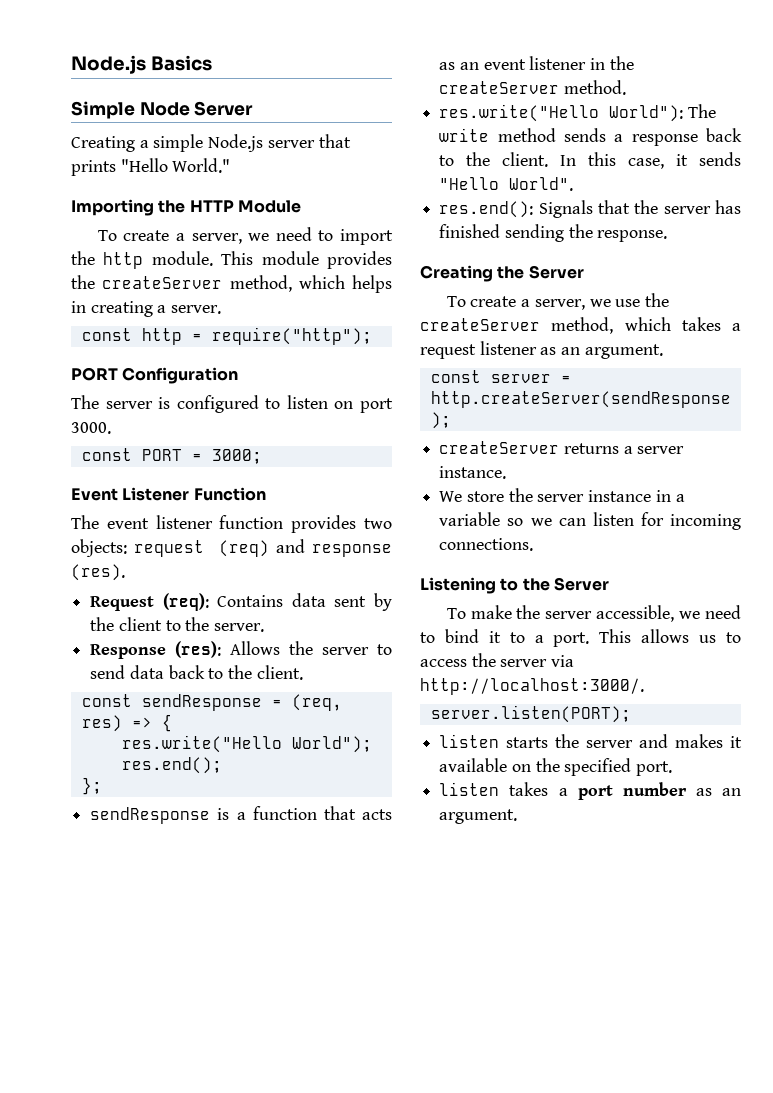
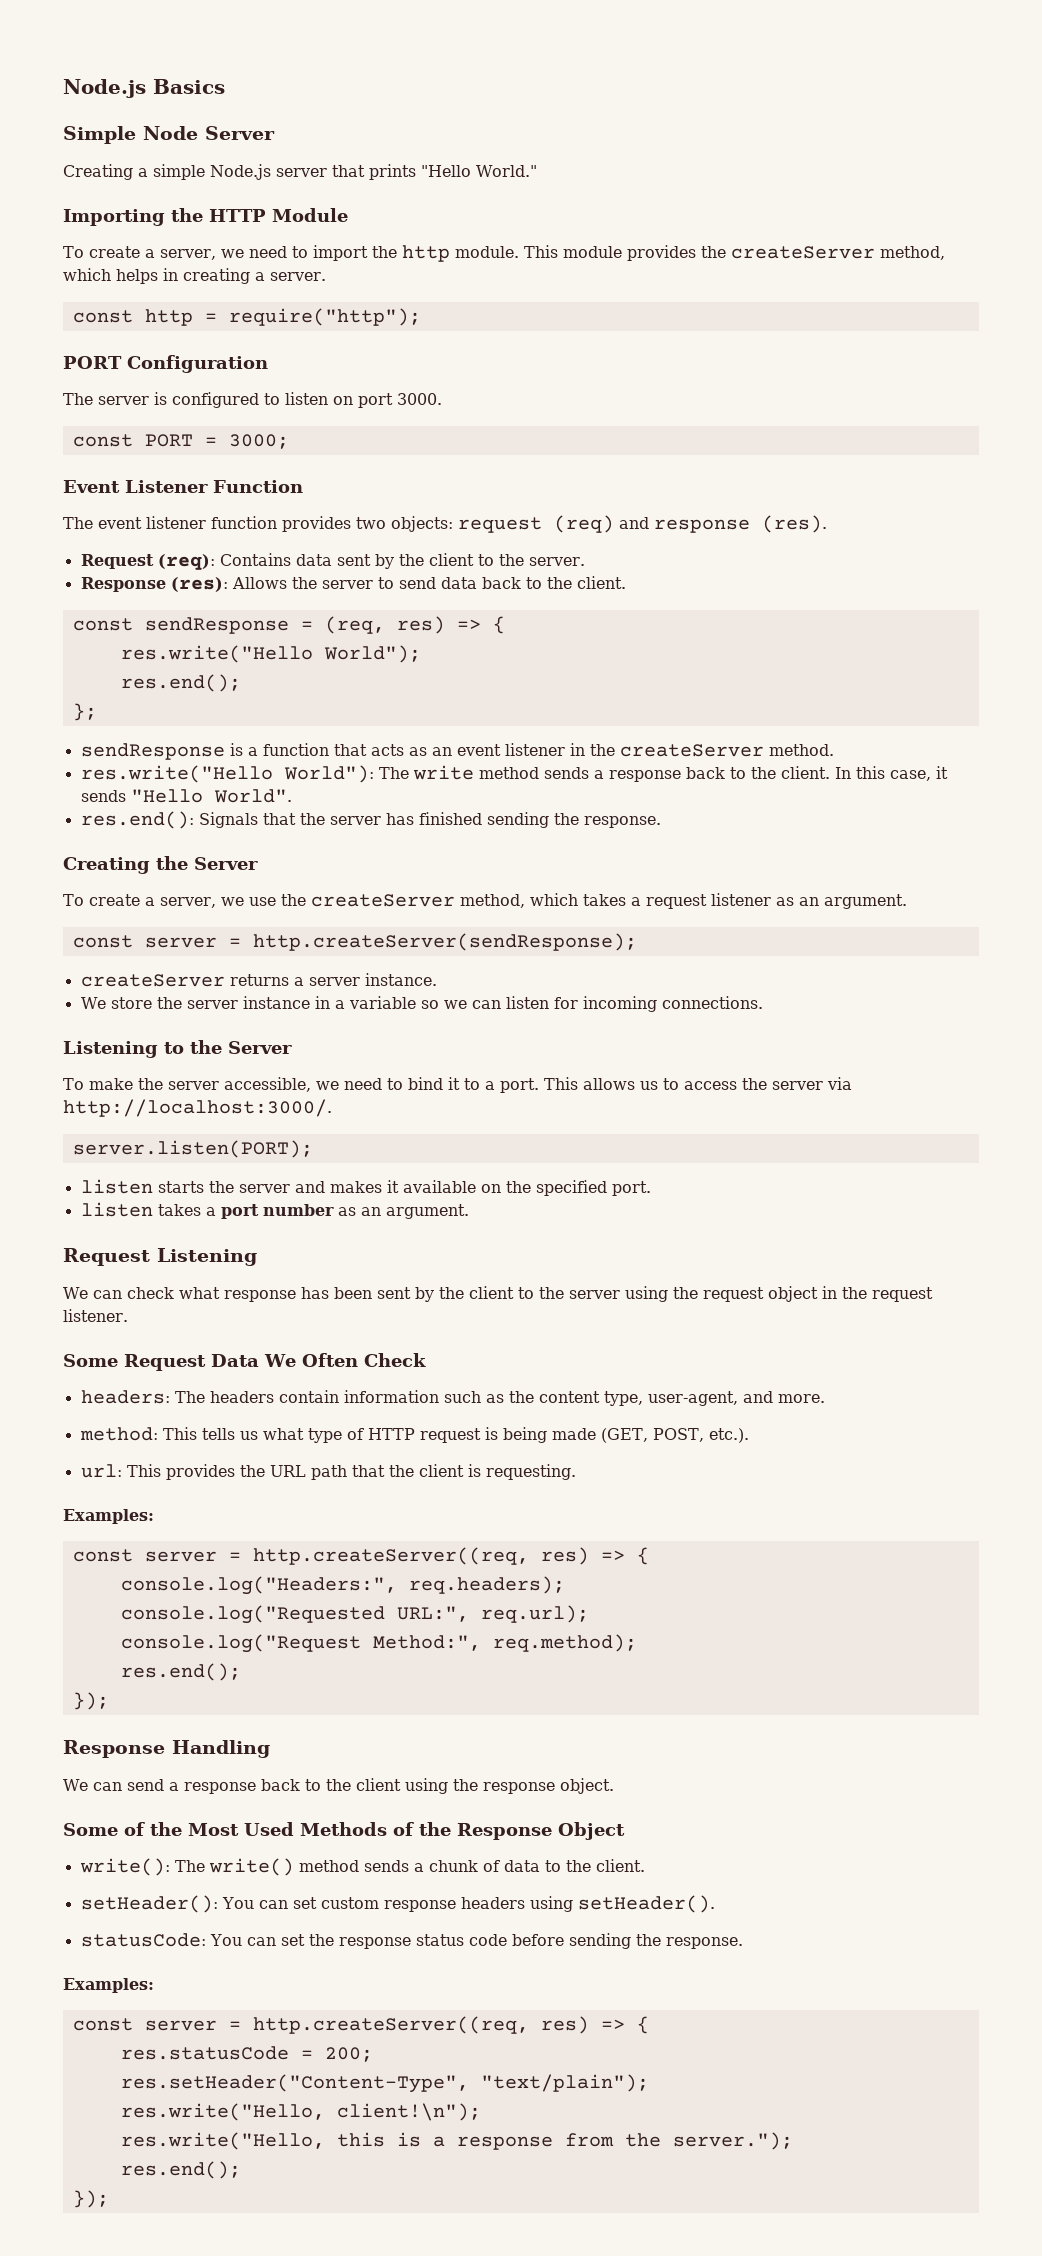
(518, 816) none -> [63,1248,257,1266] [63,1286,933,1302] [63,1309,128,1322] [63,1353,426,1371] [80,1390,825,1406] [79,1427,749,1443] [80,1464,576,1480] [63,1509,154,1524] [72,1547,649,1565] [120,1576,565,1595] [120,1605,589,1624] [120,1634,637,1653] [120,1663,241,1681] [72,1692,109,1710] [63,1740,270,1758] [63,1778,614,1794] [63,1822,625,1840] [79,1858,645,1876] [80,1895,715,1913] [80,1933,743,1949] [63,1978,154,1993] [72,2016,649,2034] [120,2046,373,2062] [120,2074,649,2093] [120,2103,481,2121] [120,2132,793,2150] [120,2161,241,2179] [72,2190,109,2208] // Request Listening // We can check what response has been sent by the client to the server using the request object in the request listener. // Some Request Data We Often Check // headers: The headers contain information such as the content type, user-agent, and more. // method: This tells us what type of HTTP request is being made (GET, POST, etc.). // url: This provides the URL path that the client is requesting. // Examples: // const server = http.createServer((req, res) => { // console.log("Headers:", req.headers); // console.log("Requested URL:", req.url); // console.log("Request Method:", req.method); // res.end(); // }); // Response Handling // We can send a response back to the client using the response object. // Some of the Most Used Methods of the Response Object // write(): The write() method sends a chunk of data to the client. // setHeader(): You can set custom response headers using setHeader(). // statusCode: You can set the response status code before sending the response. // Examples: // const server = http.createServer((req, res) => { // res.statusCode = 200; // res.setHeader("Content-Type", "text/plain"); // res.write("Hello, client!\n"); // res.write("Hello, this is a response from the server."); // res.end(); // });

